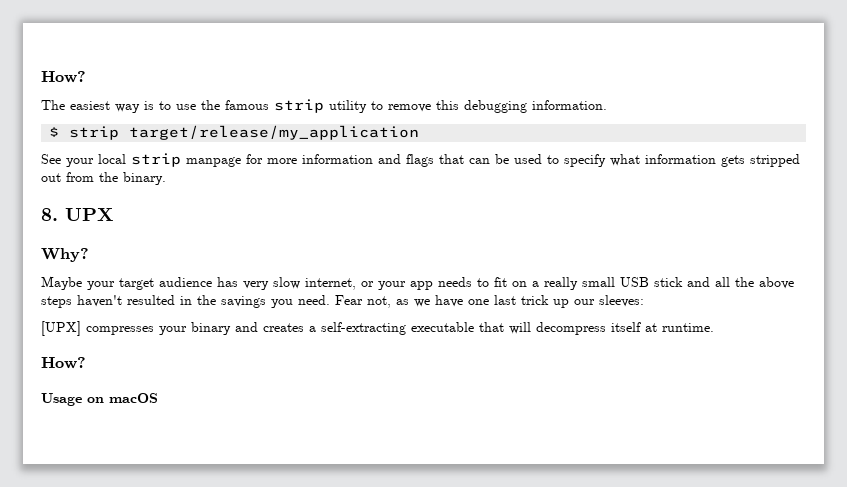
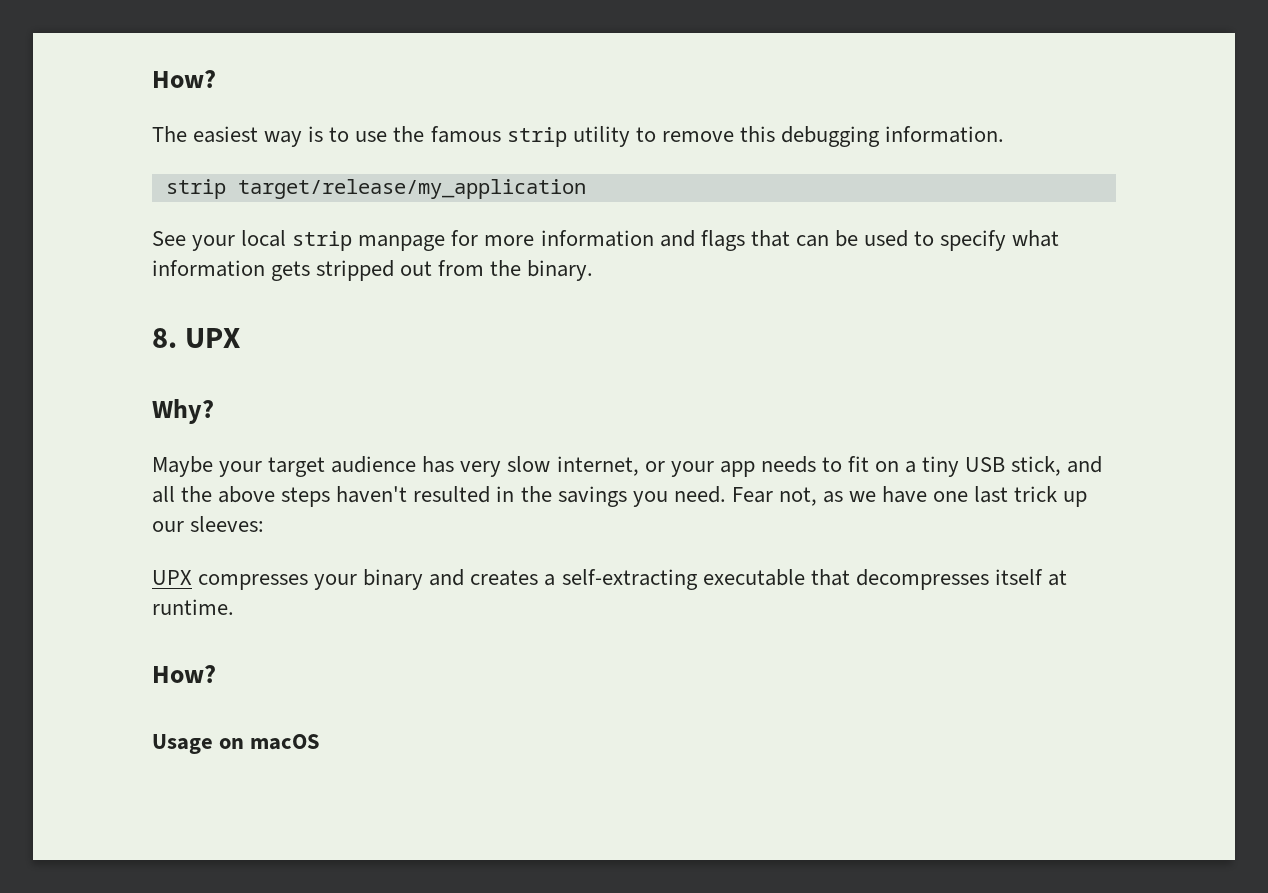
[49,127,60,137] $ -> (1005, 134) none
[544,277,683,290] really small USB stick -> [922,456,1062,477] tiny USB stick,
[41,321,81,336] [UPX] -> [152,570,192,585] UPX
[509,322,606,335] will decompress -> [855,569,989,590] decompresses

